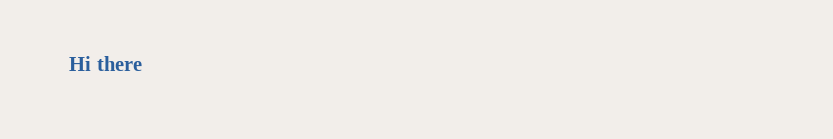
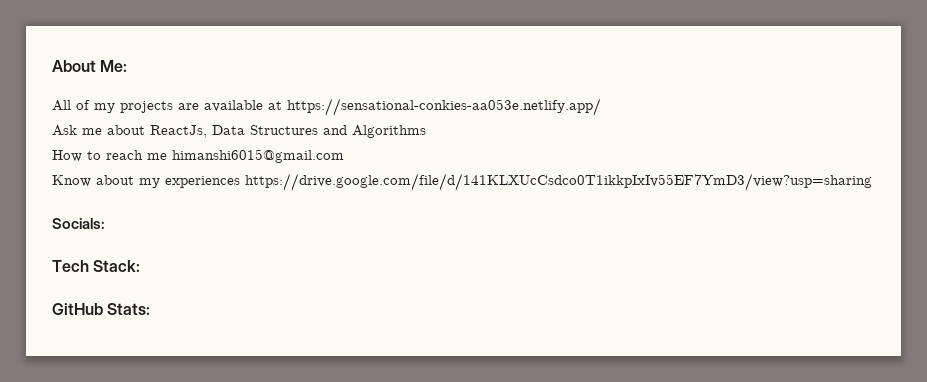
[69,56,142,71] Hi there -> [52,60,128,72] [52,98,601,116] [52,125,426,138] [52,149,344,163] [52,173,872,191] [52,218,105,229] [52,260,141,272] [52,303,151,315] About Me: // All of my projects are available at https://sensational-conkies-aa053e.netlify.app/ // Ask me about ReactJs, Data Structures and Algorithms // How to reach me himanshi6015@gmail.com // Know about my experiences https://drive.google.com/file/d/141KLXUcCsdco0T1ikkpIxIv55EF7YmD3/view?usp=sharing // Socials: // Tech Stack: // GitHub Stats:

